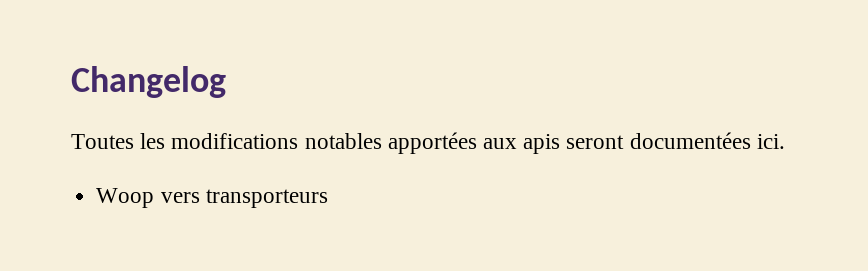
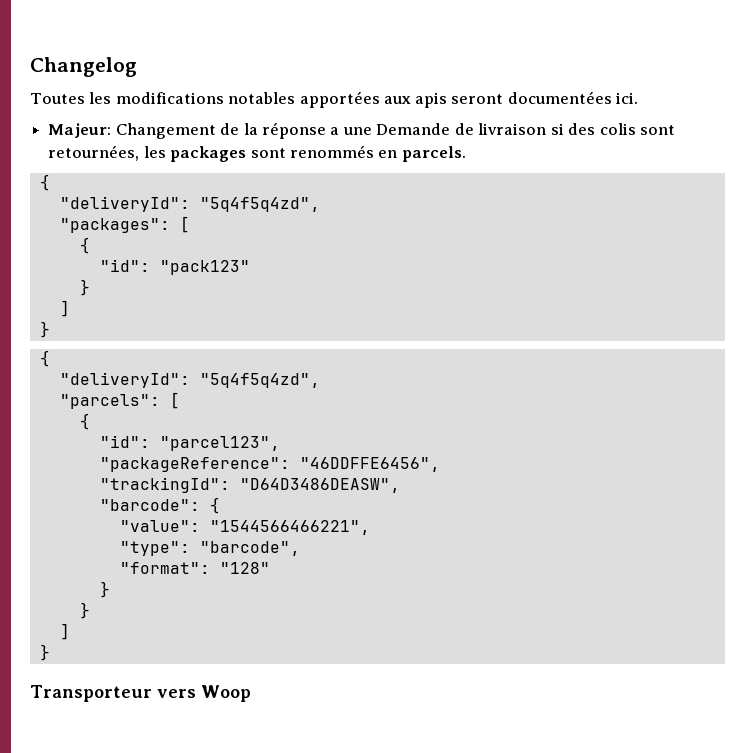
[96,188,328,208] Woop vers transporteurs -> [48,122,676,139] [48,145,466,162] [39,174,50,191] [59,196,320,212] [59,216,190,233] [79,237,90,254] [99,259,250,275] [79,279,90,296] [59,300,70,317] [39,321,50,338] [39,350,50,367] [59,372,320,388] [59,392,180,409] [79,413,90,430] [99,435,280,451] [99,457,440,472] [99,477,400,493] [99,497,220,514] [119,520,370,535] [119,541,300,556] [119,562,270,574] [99,581,110,598] [79,602,90,619] [59,623,70,640] [39,644,50,661] [30,685,251,702] Majeur: Changement de la réponse a une Demande de livraison si des colis sont retournées, les packages sont renommés en parcels. // { // "deliveryId": "5q4f5q4zd", // "packages": [ // { // "id": "pack123" // } // ] // } // { // "deliveryId": "5q4f5q4zd", // "parcels": [ // { // "id": "parcel123", // "packageReference": "46DDFFE6456", // "trackingId": "D64D3486DEASW", // "barcode": { // "value": "1544566466221", // "type": "barcode", // "format": "128" // } // } // ] // } // Transporteur vers Woop

